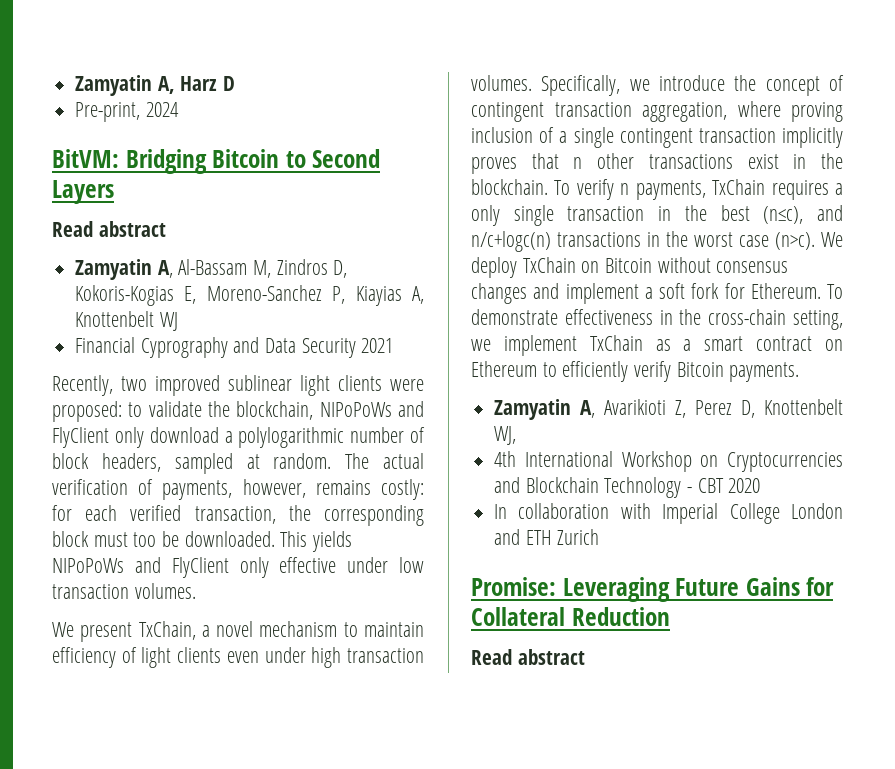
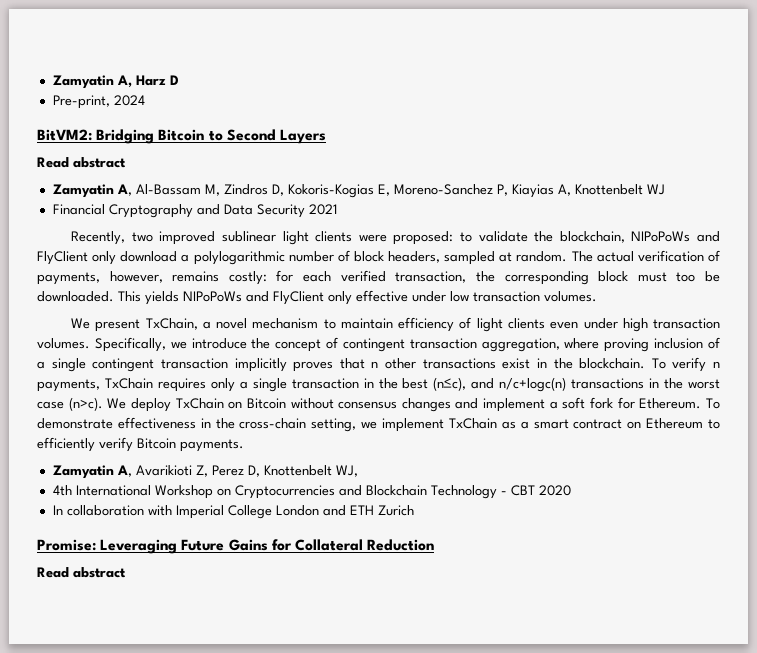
[52,149,119,168] BitVM: -> [37,129,92,141] BitVM2:
[140,337,228,358] Cyprography -> [108,204,193,218] Cryptography
[835,183,843,195] [471,205,500,226] a only -> [210,378,248,392] only a

